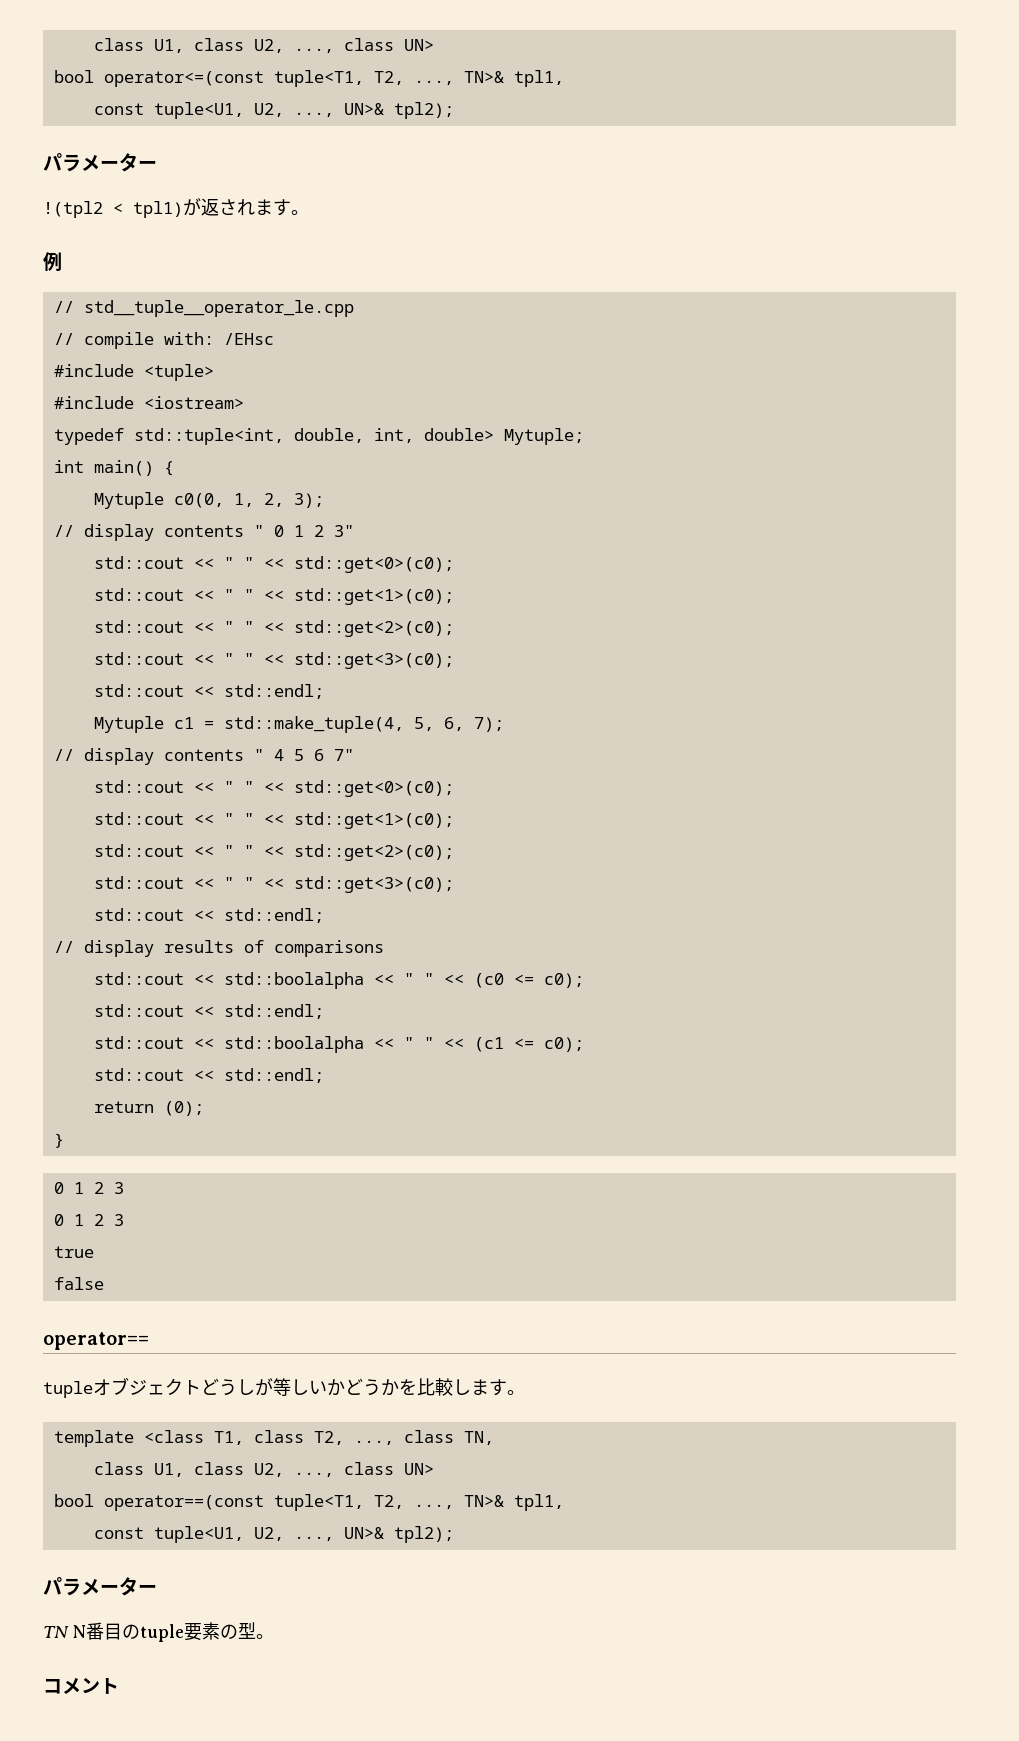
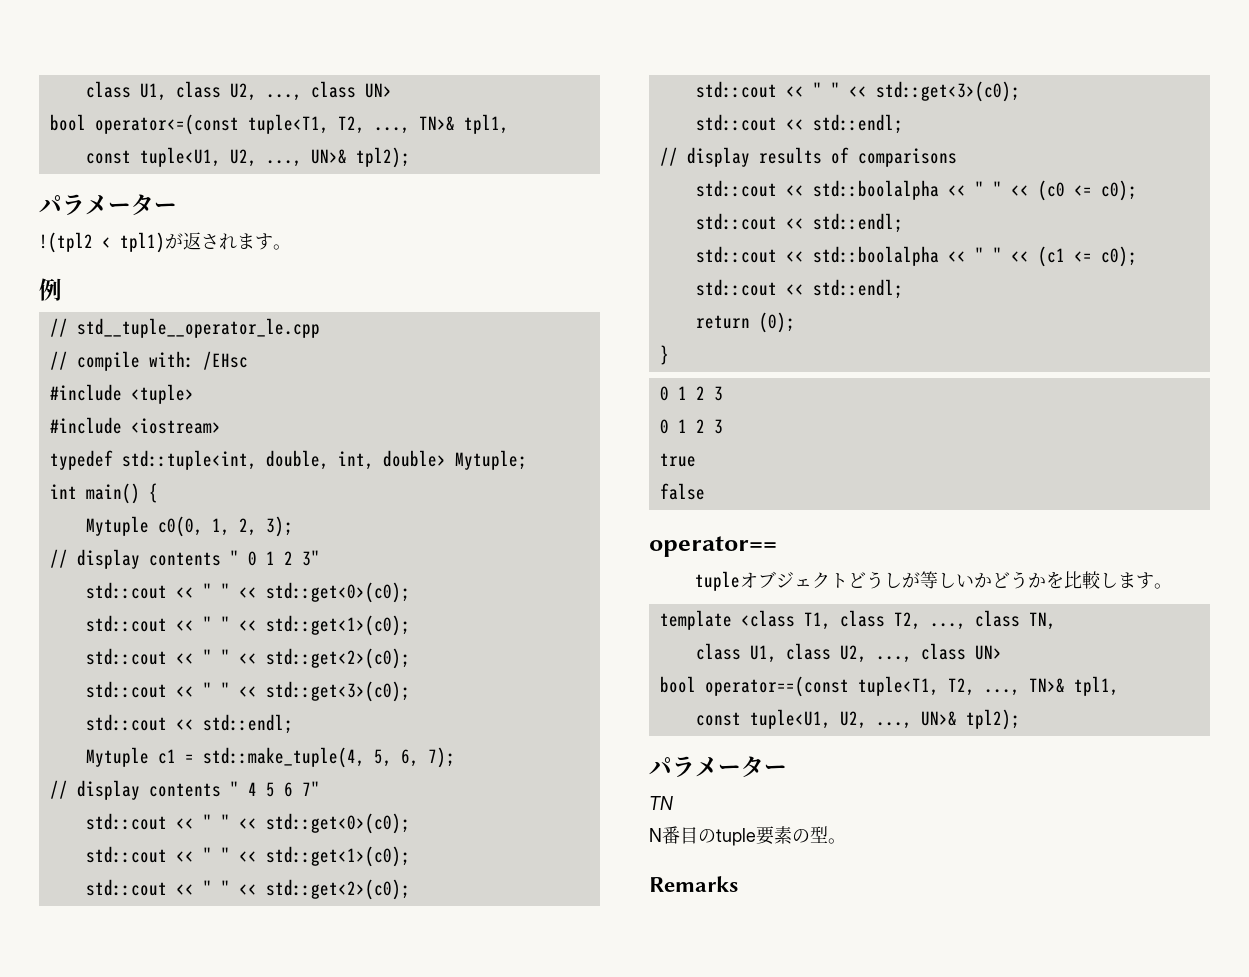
(69, 1632) none -> (673, 803) //
[43,1678,119,1694] コメント -> [649,876,738,892] Remarks

